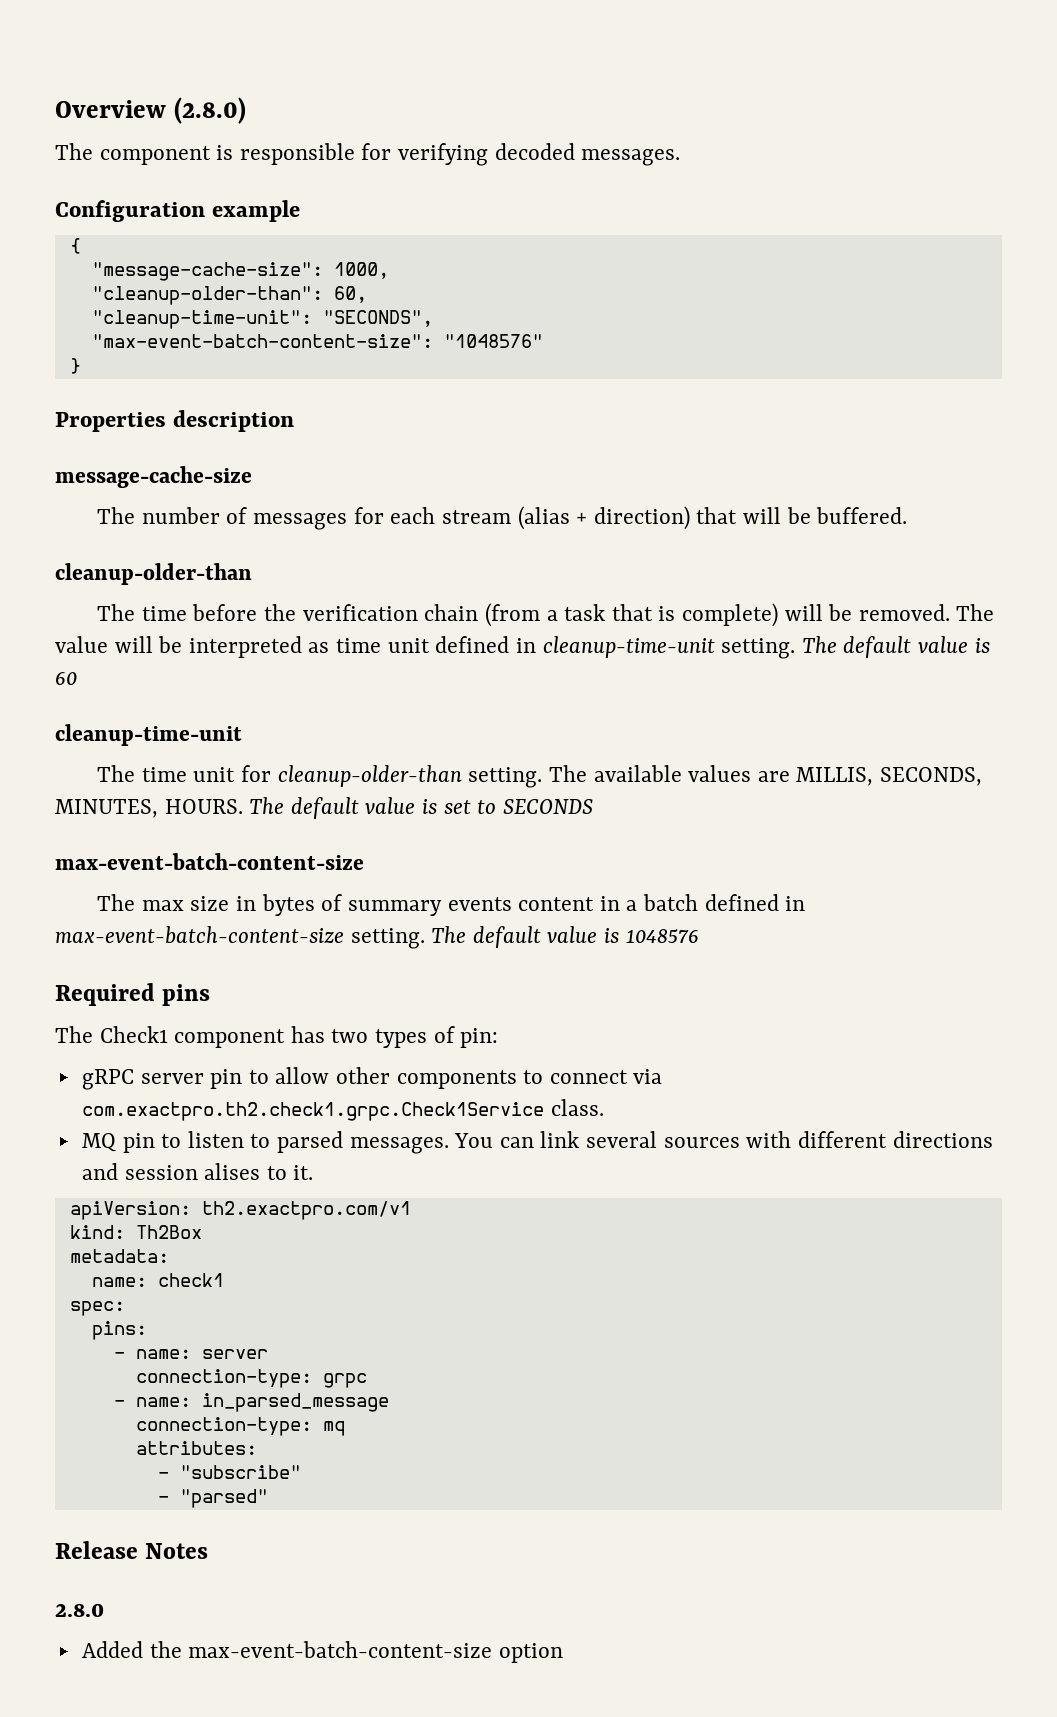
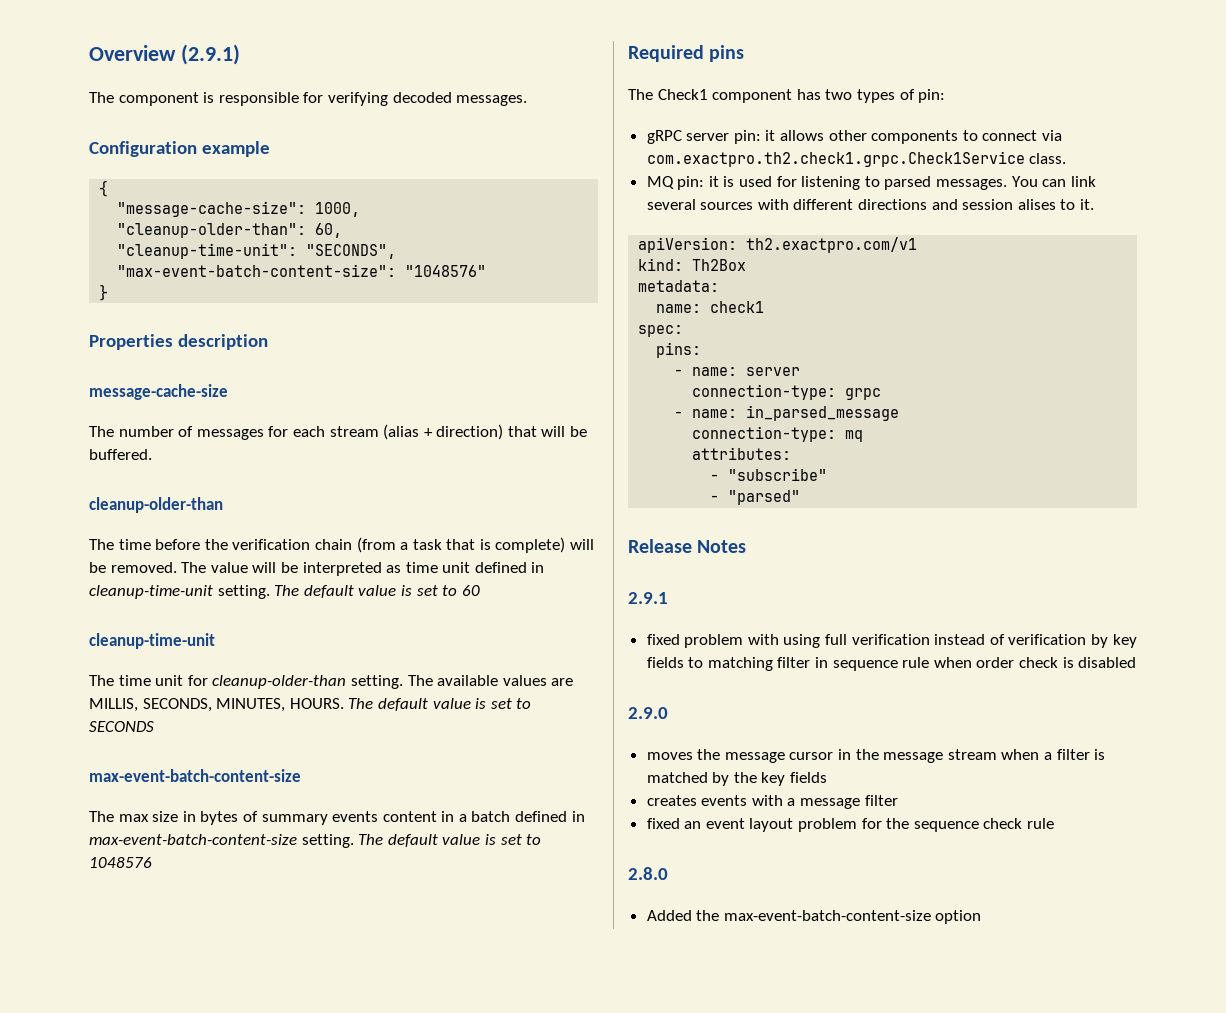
[173,97,246,124] (2.8.0) -> [180,44,240,65] (2.9.1)
(990, 645) none -> [416,585,458,596] set to
(620, 935) none -> [500,834,542,845] set to
[210,1067,330,1089] pin to allow -> [733,130,825,144] pin: it allows
[122,1131,244,1153] pin to listen -> [677,176,861,190] pin: it is used for listening
(209, 1551) none -> [628,592,668,604] [646,634,1137,648] [646,657,1137,671] [628,707,668,719] [646,749,1106,763] [646,772,828,786] [646,795,898,809] [646,818,1055,832] // 2.9.1 // fixed problem with using full verification instead of verification by key fields to matching filter in sequence rule when order check is disabled // 2.9.0 // moves the message cursor in the message stream when a filter is matched by the key fields // creates events with a message filter // fixed an event layout problem for the sequence check rule

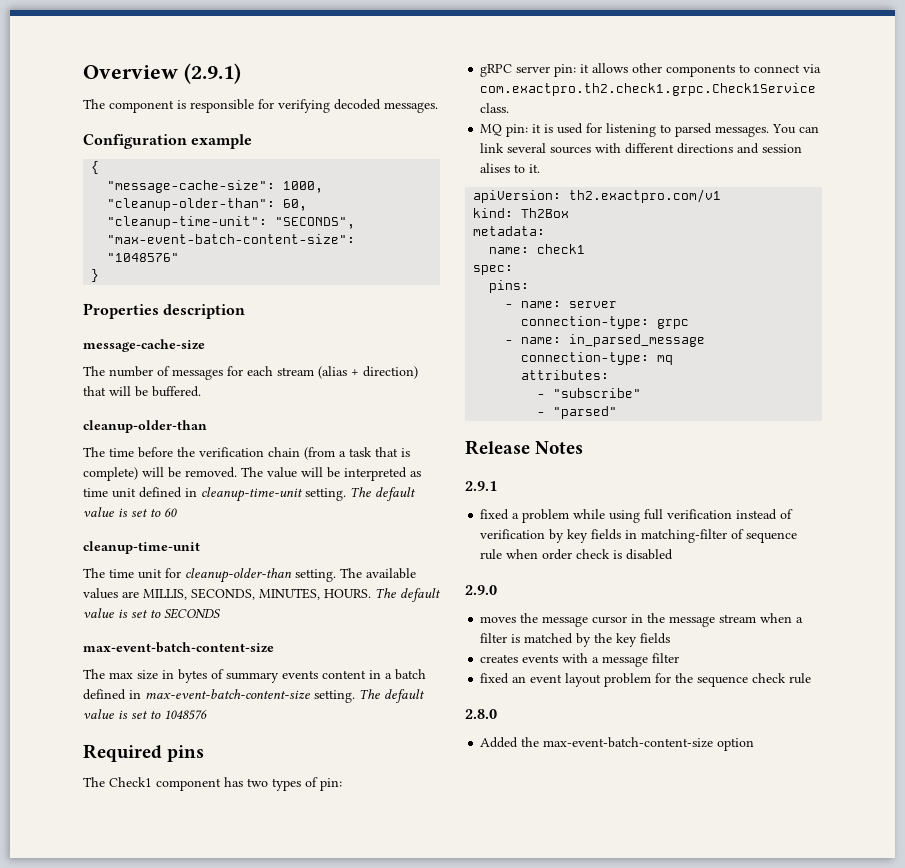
[684,634,779,648] problem with -> [512,509,606,523] a problem while
[688,657,829,671] to matching filter in -> [625,529,745,543] in matching-filter of

